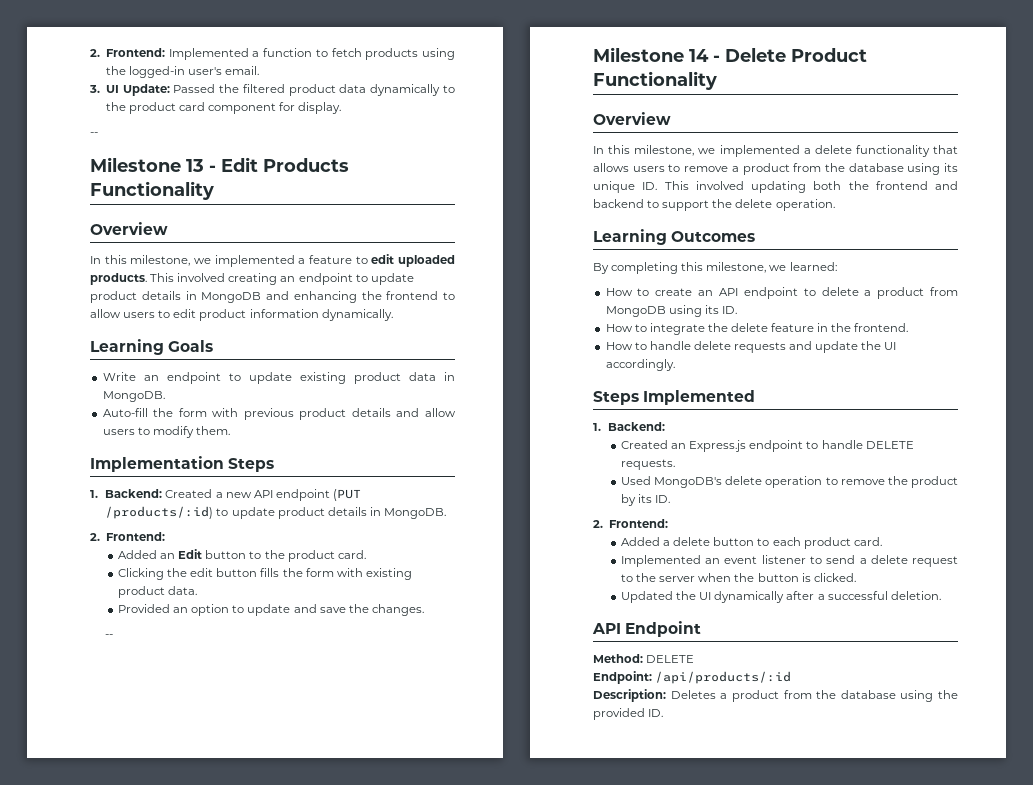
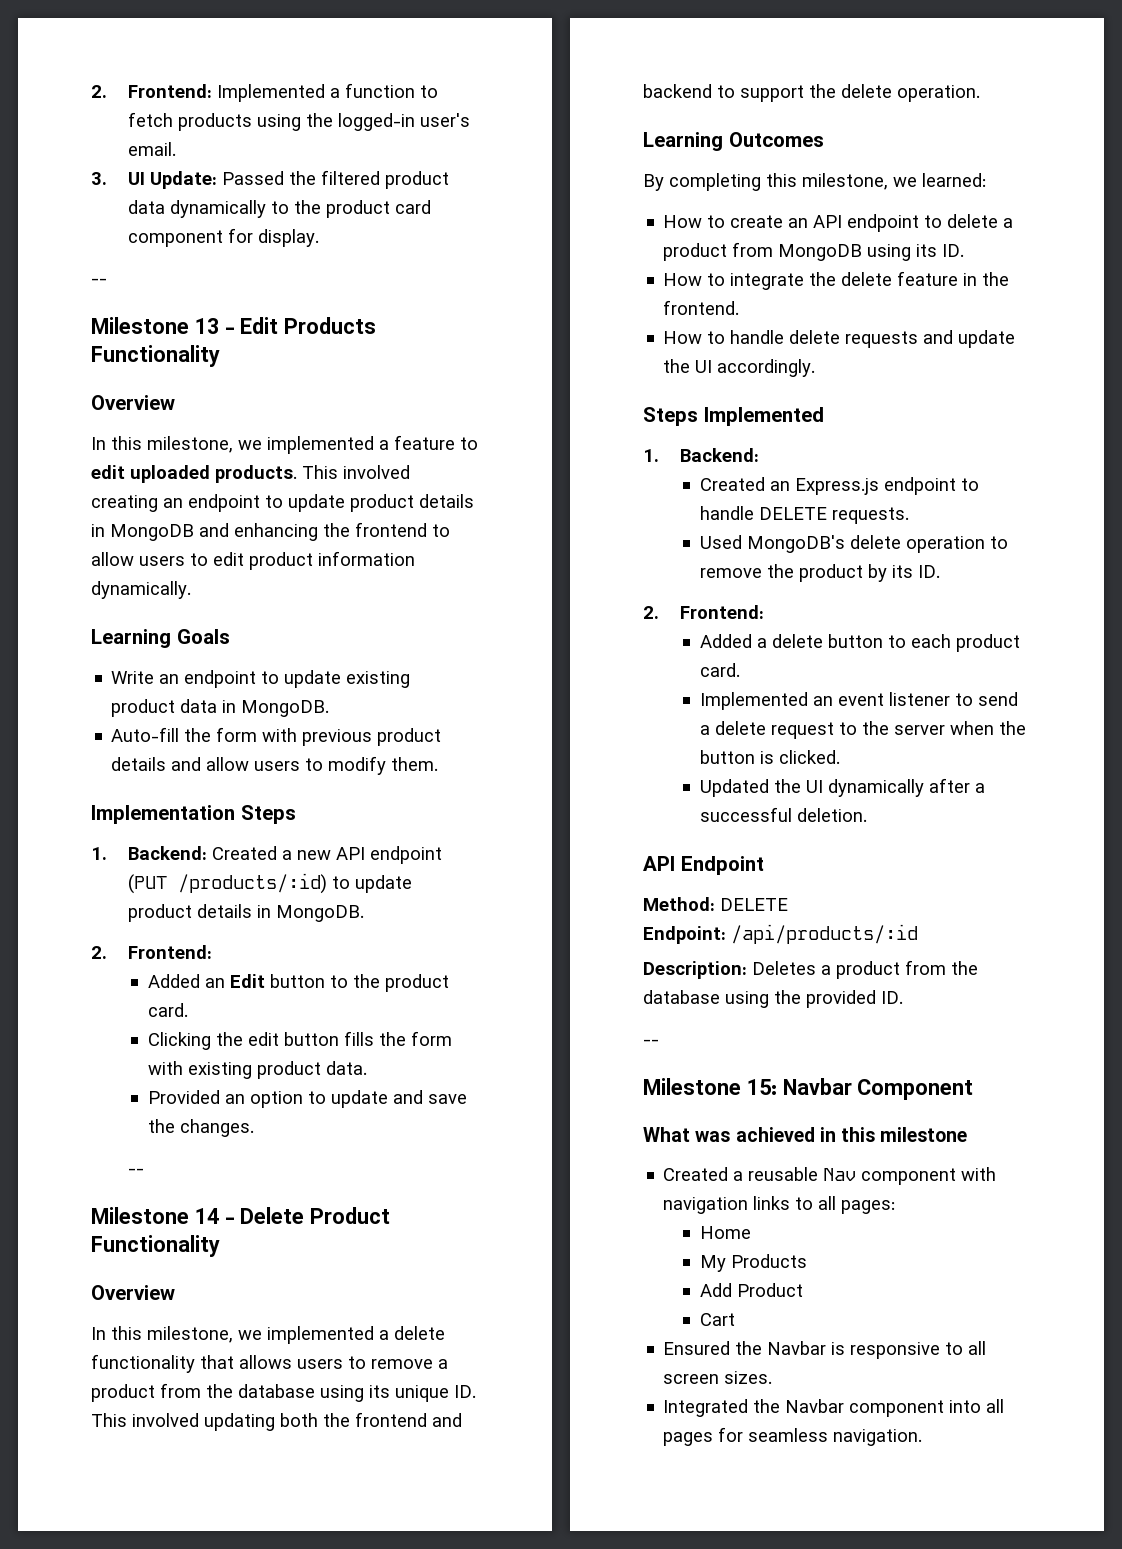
(664, 713) none -> [643,1039,659,1045] [643,1078,974,1100] [643,1127,968,1142] [663,1167,997,1185] [663,1196,896,1214] [700,1226,752,1239] [700,1254,808,1272] [700,1283,804,1297] [700,1313,736,1326] [663,1341,987,1359] [663,1371,773,1384] [663,1399,1005,1417] [663,1427,923,1446] // -- // Milestone 15: Navbar Component // What was achieved in this milestone // Created a reusable Nav component with navigation links to all pages: // Home // My Products // Add Product // Cart // Ensured the Navbar is responsive to all screen sizes. // Integrated the Navbar component into all pages for seamless navigation.

